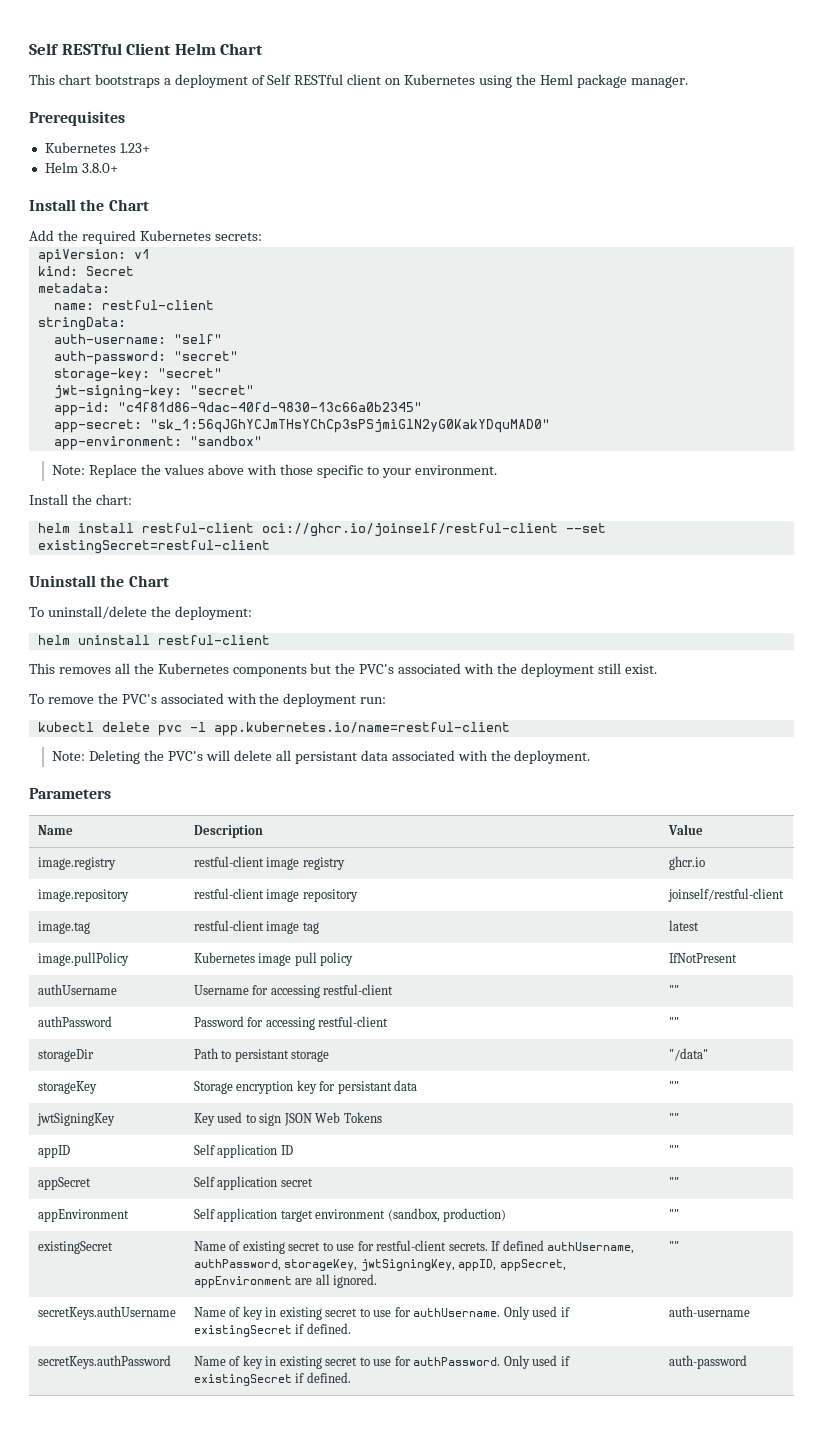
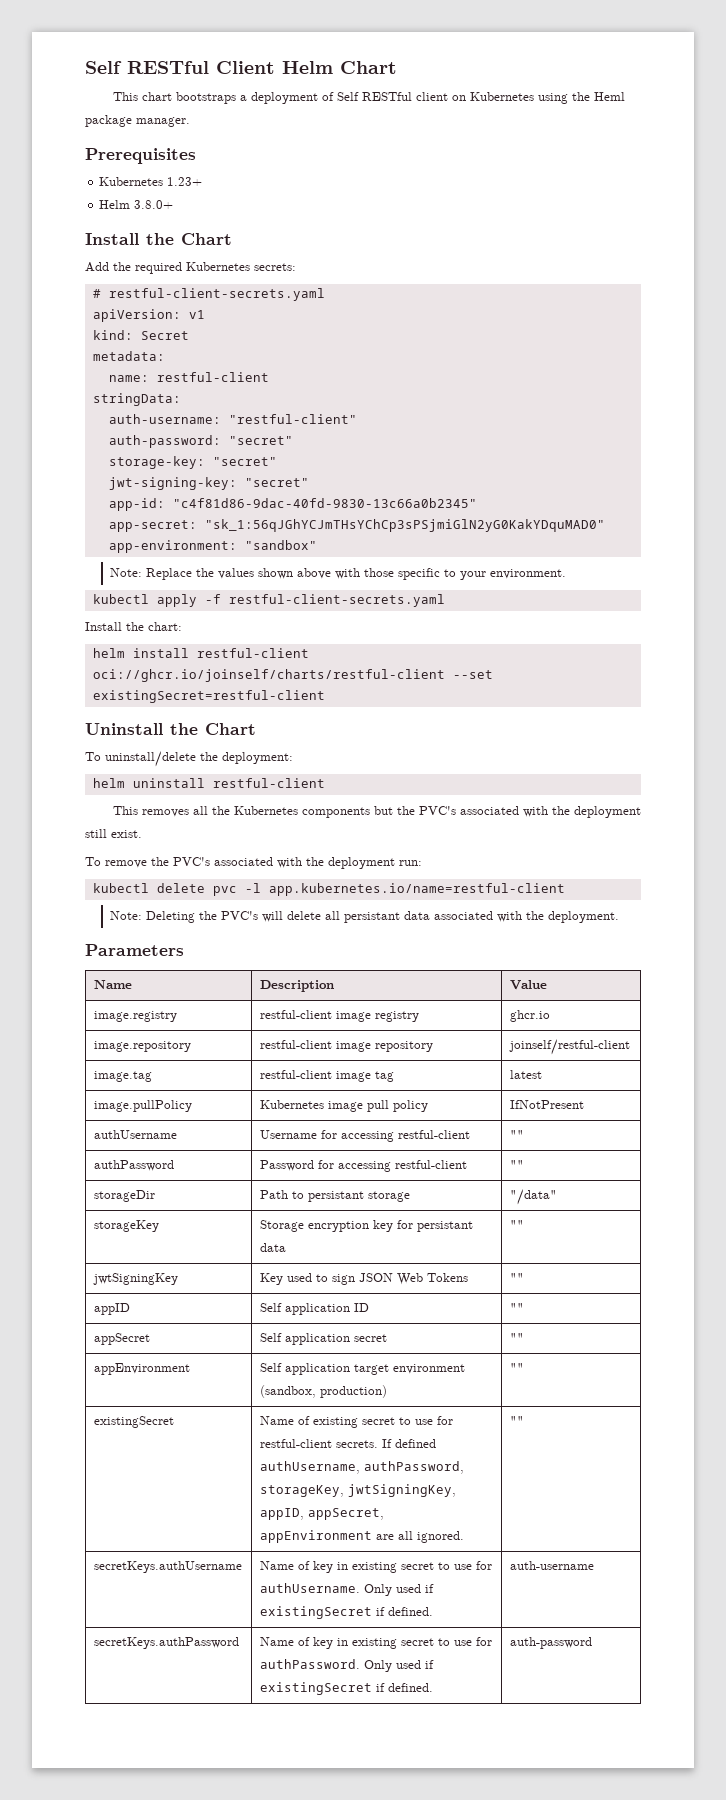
(262, 236) none -> [92,288,325,301] // # restful-client-secrets.yaml
[173,334,222,344] "self" -> [228,414,357,424] "restful-client"
(205, 469) none -> [257,568,293,579] shown
(497, 470) none -> [92,594,445,607] // kubectl apply -f restful-client-secrets.yaml
[261,523,558,537] oci://ghcr.io/joinself/restful-client -> [92,669,445,682] oci://ghcr.io/joinself/charts/restful-client

